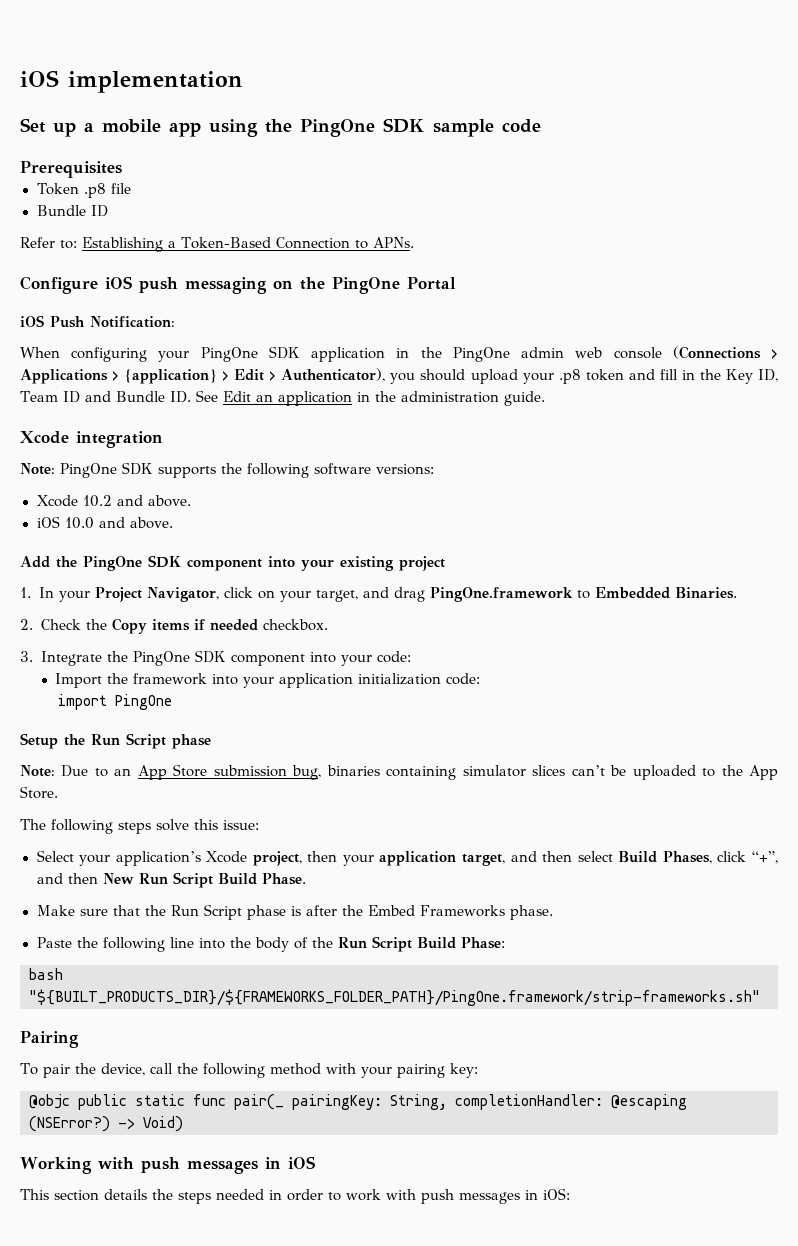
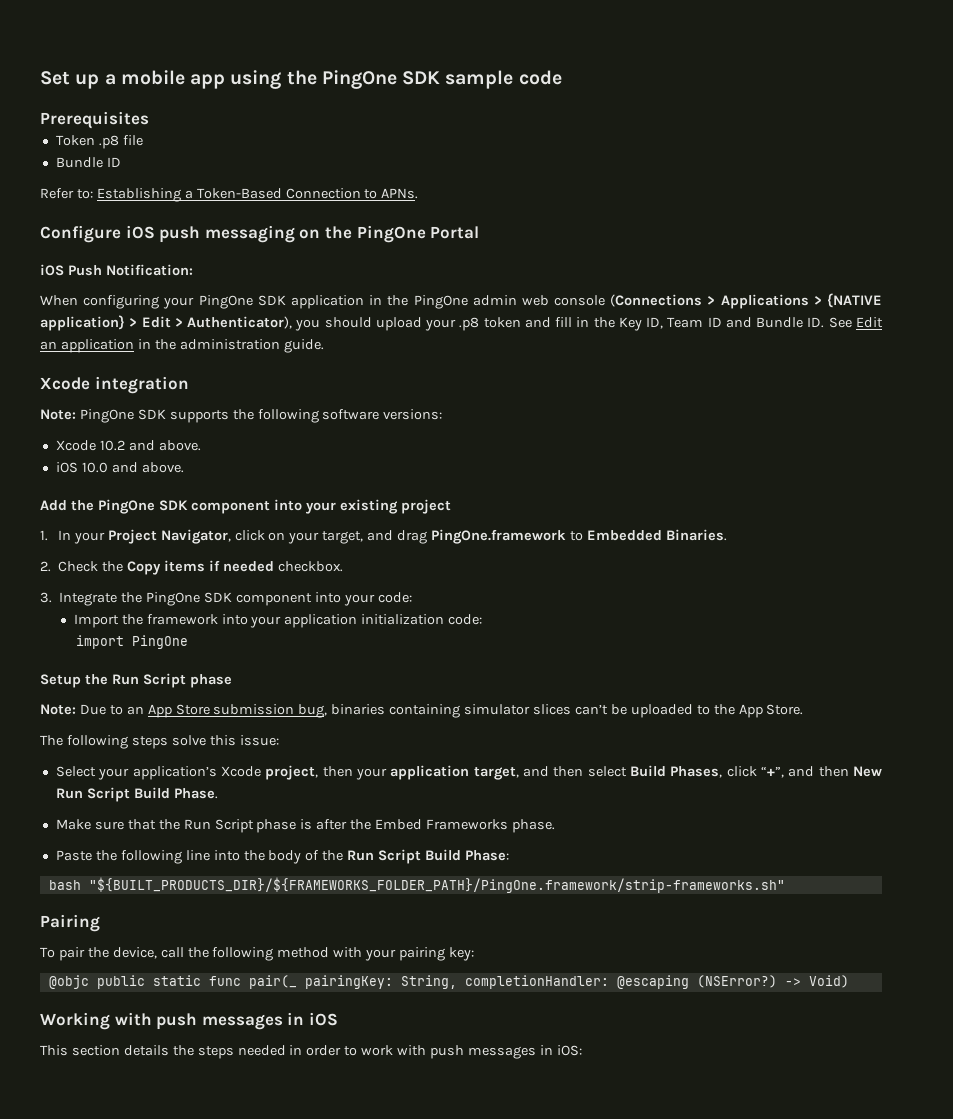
[20,70,243,93] iOS implementation // -> (40, 78) none
[124,369,218,384] {application} -> [827,293,882,308] [40,315,125,331] {NATIVE application}

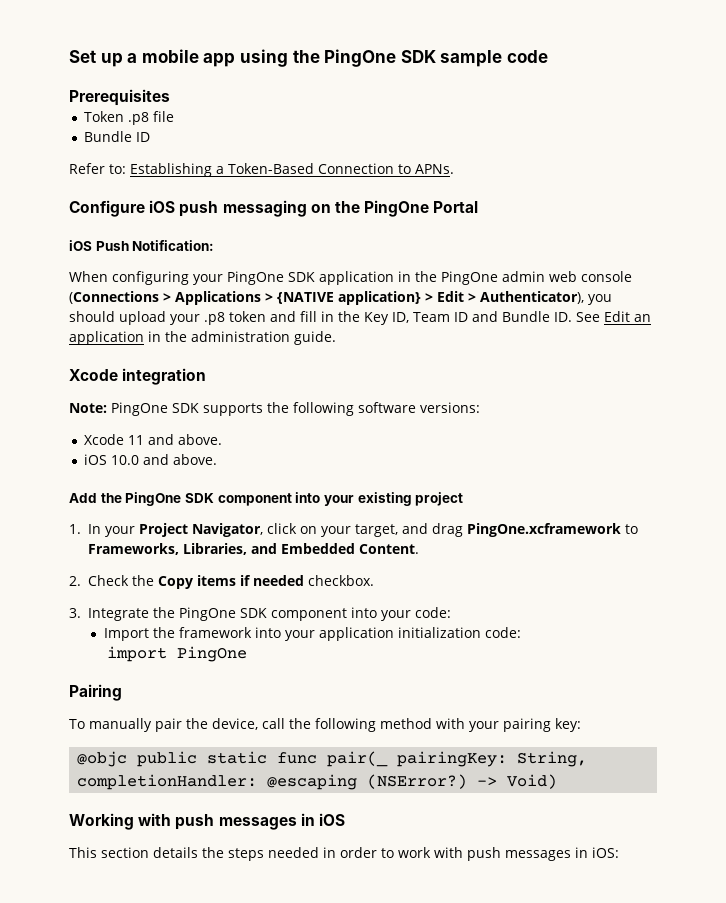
[99,440,125,451] 10.2 -> [128,435,145,445] 11
[430,529,727,544] PingOne.framework to Embedded Binaries. -> [467,523,639,537] [88,543,420,555] PingOne.xcframework to Frameworks, Libraries, and Embedded Content.
[40,673,232,688] [40,704,804,718] [40,735,279,749] [55,765,882,780] [55,787,218,802] [55,819,555,833] [55,849,509,864] [48,877,785,893] // Setup the Run Script phase // Note: Due to an App Store submission bug, binaries containing simulator slices can’t be uploaded to the App Store. // The following steps solve this issue: // Select your application’s Xcode project, then your application target, and then select Build Phases, click “+”, and then New Run Script Build Phase. // Make sure that the Run Script phase is after the Embed Frameworks phase. // Paste the following line into the body of the Run Script Build Phase: // bash "${BUILT_PRODUCTS_DIR}/${FRAMEWORKS_FOLDER_PATH}/PingOne.framework/strip-frameworks.sh" -> (248, 654) none
(55, 952) none -> [88,718,152,732] manually

